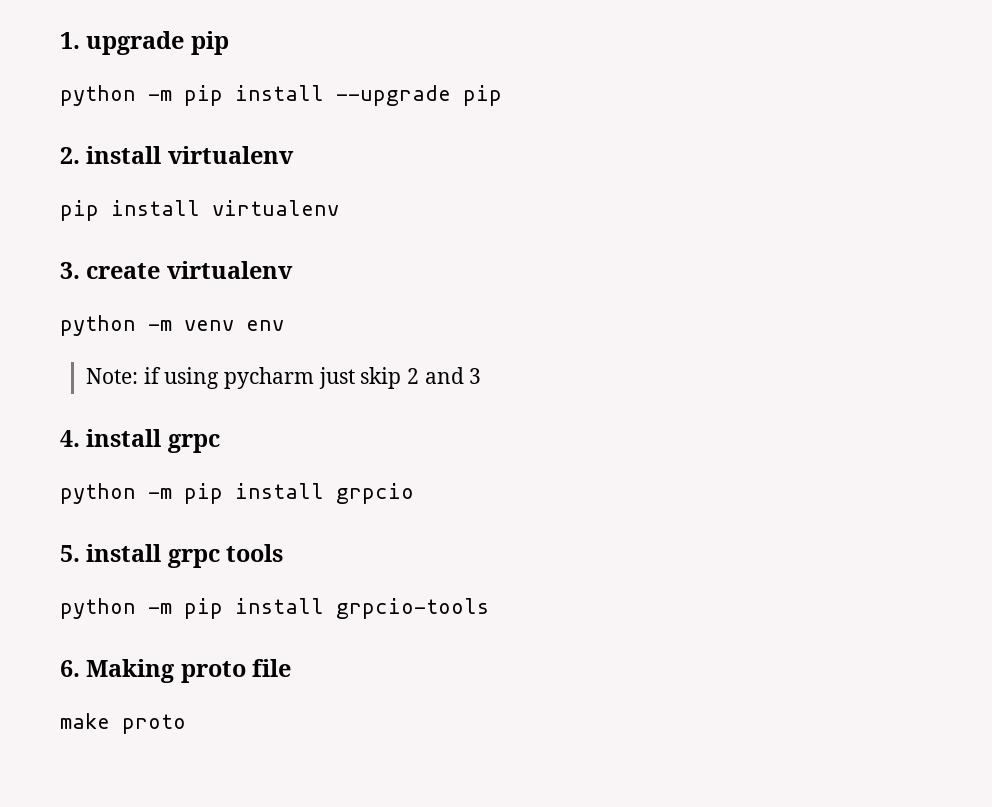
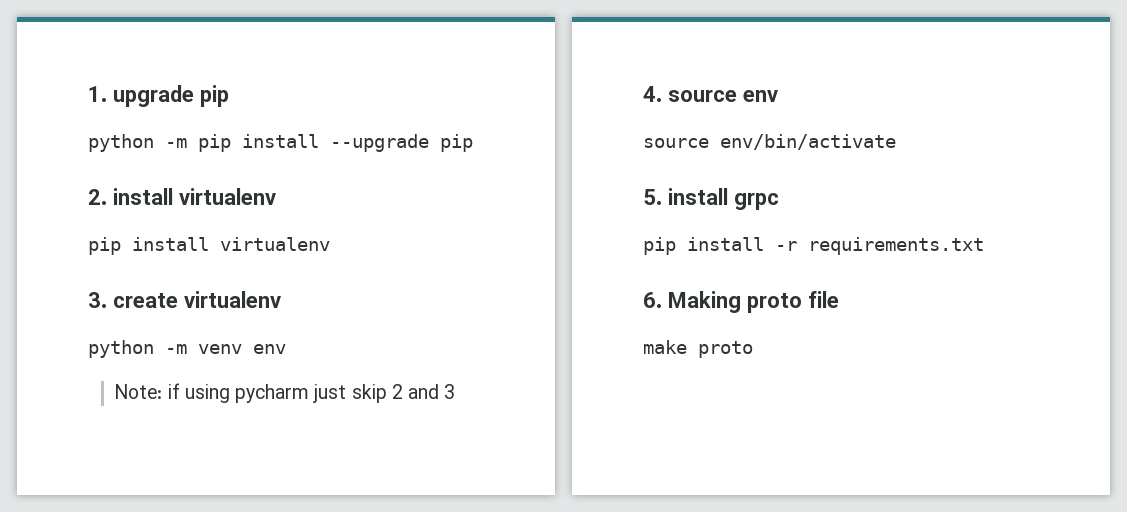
[86,429,220,453] [60,483,414,504] [60,544,284,568] [60,598,489,619] install grpc // python -m pip install grpcio // 5. install grpc tools // python -m pip install grpcio-tools -> [668,89,778,102] [643,134,896,150] [643,188,779,210] [643,237,984,255] source env // source env/bin/activate // 5. install grpc // pip install -r requirements.txt

